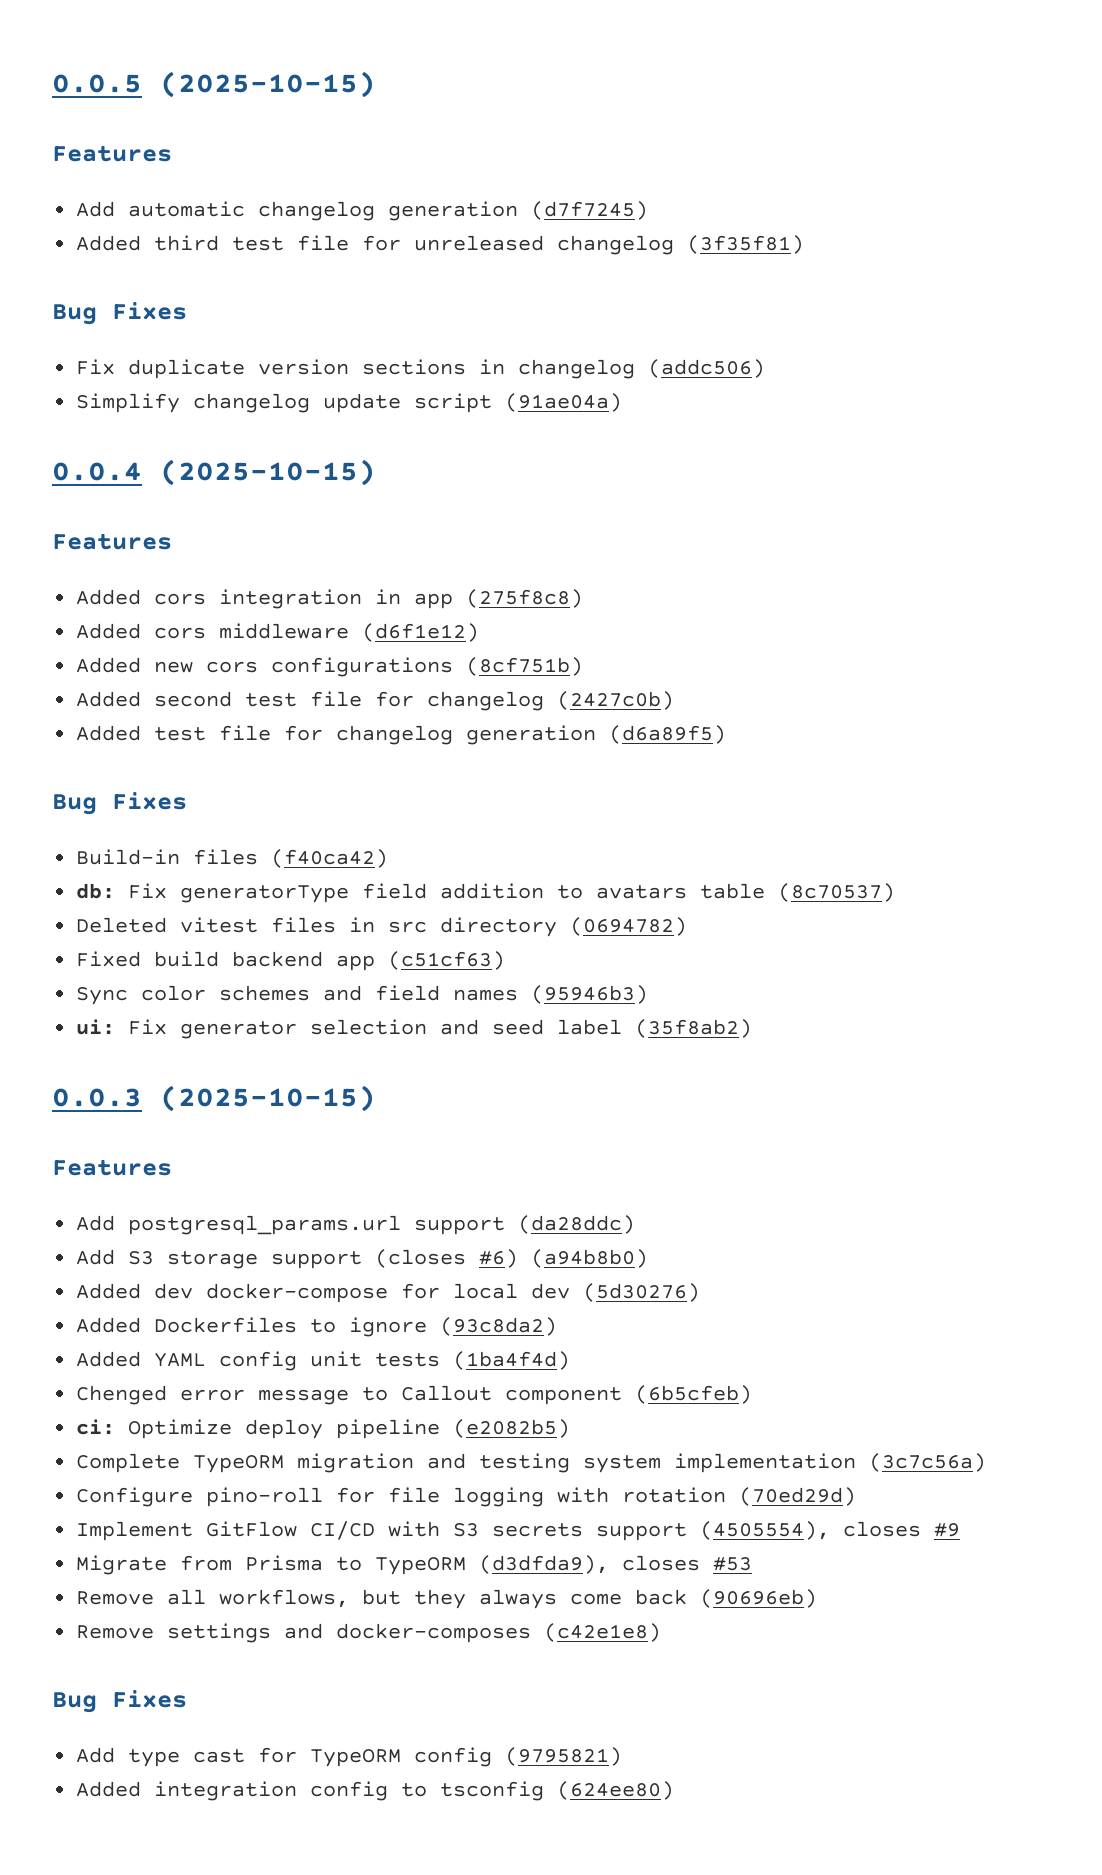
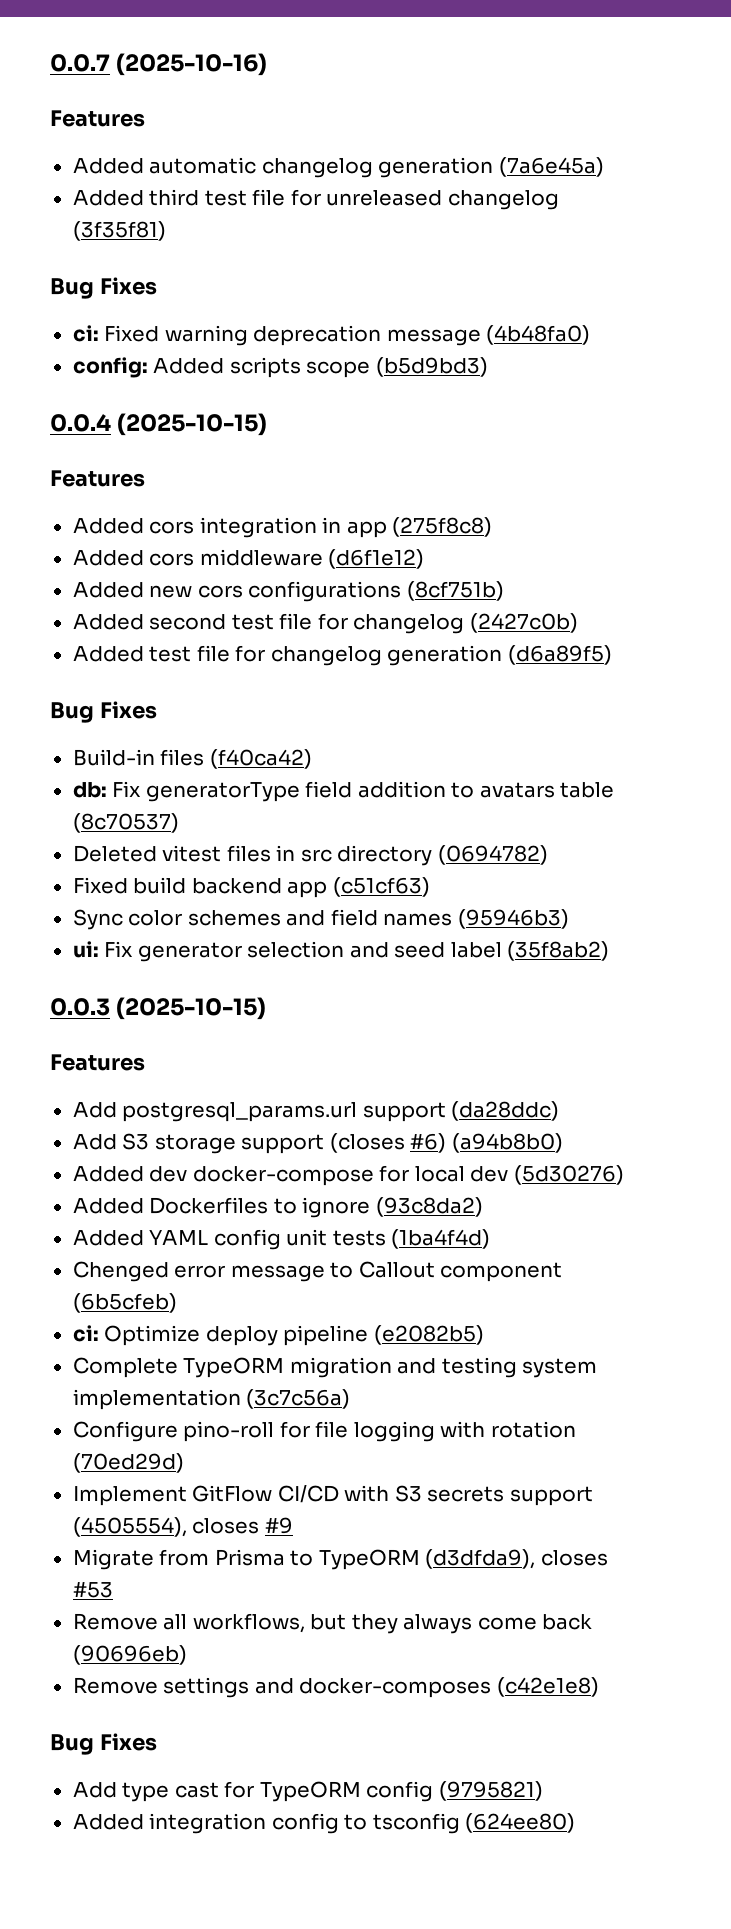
[52,71,376,98] [52,145,172,162] [76,201,116,217] 0.0.5 (2025-10-15) // Features // Add -> [50,53,268,76] [50,110,145,127] [72,158,144,174] 0.0.7 (2025-10-16) // Features // Added
[531,201,649,220] (d7f7245) -> [498,157,604,177] (7a6e45a)
[76,359,766,379] [76,393,623,413] Fix duplicate version sections in changelog (addc506) // Simplify changelog update script (91ae04a) -> [72,325,591,346] [72,357,488,378] ci: Fixed warning deprecation message (4b48fa0) // config: Added scripts scope (b5d9bd3)

